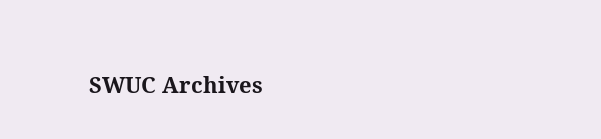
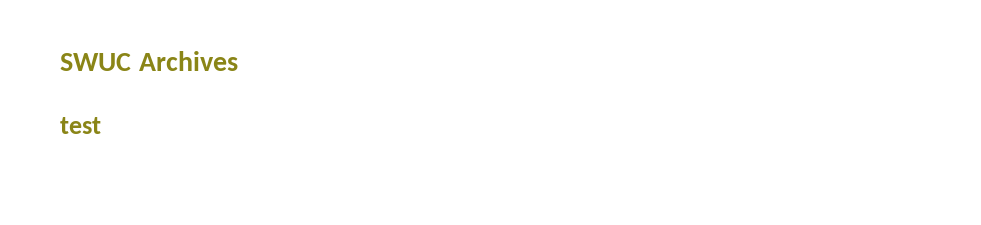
(263, 84) none -> [60,117,101,134] // test

